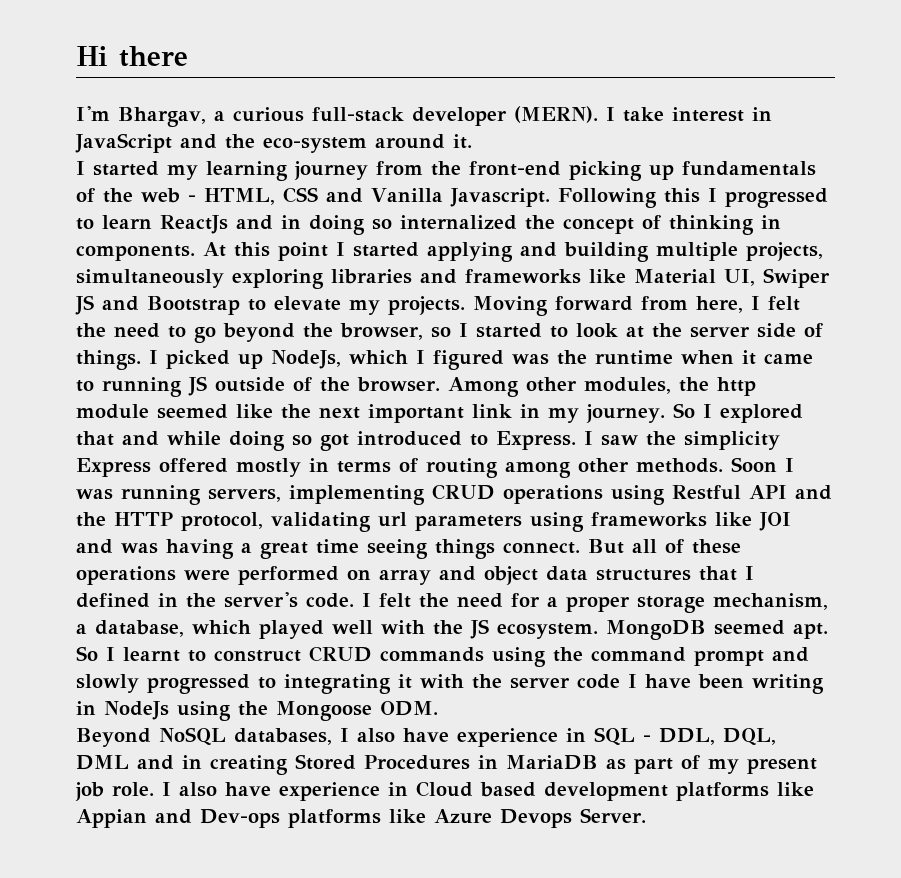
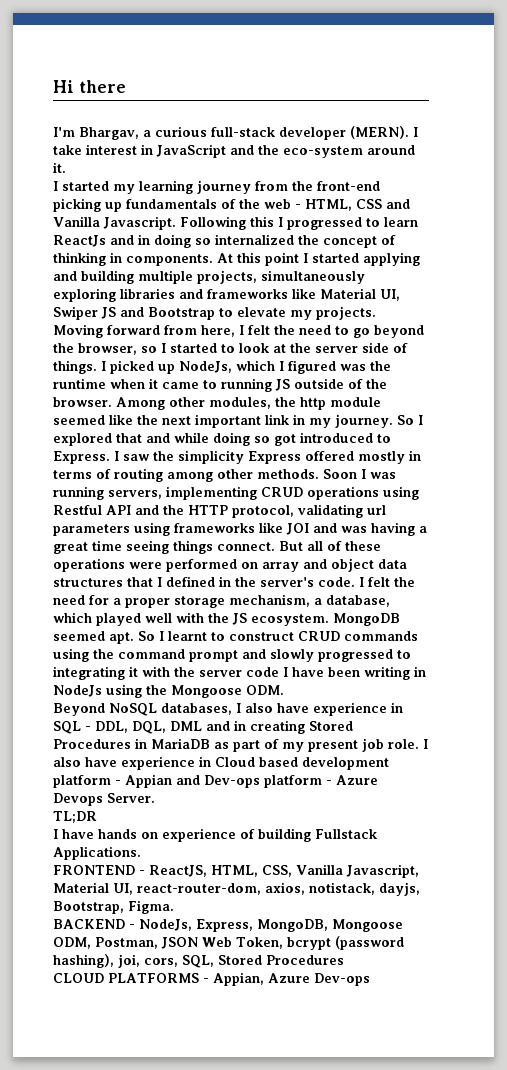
[676,782,814,801] platforms like -> [53,775,121,788] platform -
[288,809,426,828] platforms like -> [264,775,332,788] platform -
(646, 815) none -> [53,811,97,824] [53,828,378,842] [53,846,141,860] [53,864,419,878] [53,882,420,896] [53,900,174,914] [53,919,403,932] [53,936,404,950] [53,954,344,968] [53,972,370,986] // TL;DR // I have hands on experience of building Fullstack Applications. // FRONTEND - ReactJS, HTML, CSS, Vanilla Javascript, Material UI, react-router-dom, axios, notistack, dayjs, Bootstrap, Figma. // BACKEND - NodeJs, Express, MongoDB, Mongoose ODM, Postman, JSON Web Token, bcrypt (password hashing), joi, cors, SQL, Stored Procedures // CLOUD PLATFORMS - Appian, Azure Dev-ops

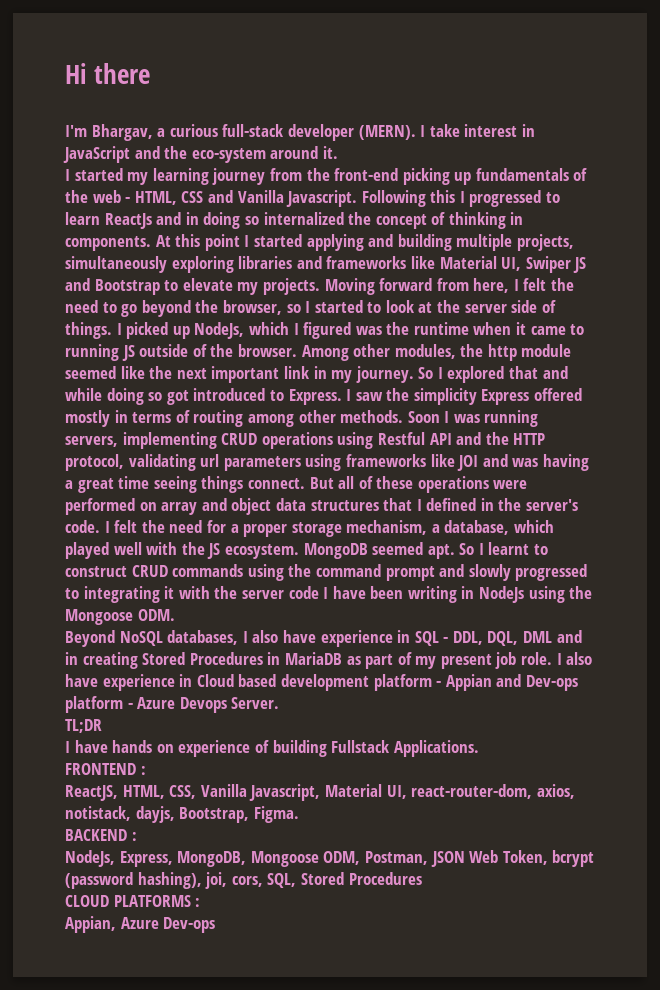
[139,870,145,875] - -> [140,766,146,775] : //
[129,924,135,929] - -> [131,832,137,841] : //
[203,978,209,983] - -> [195,898,201,907] : //

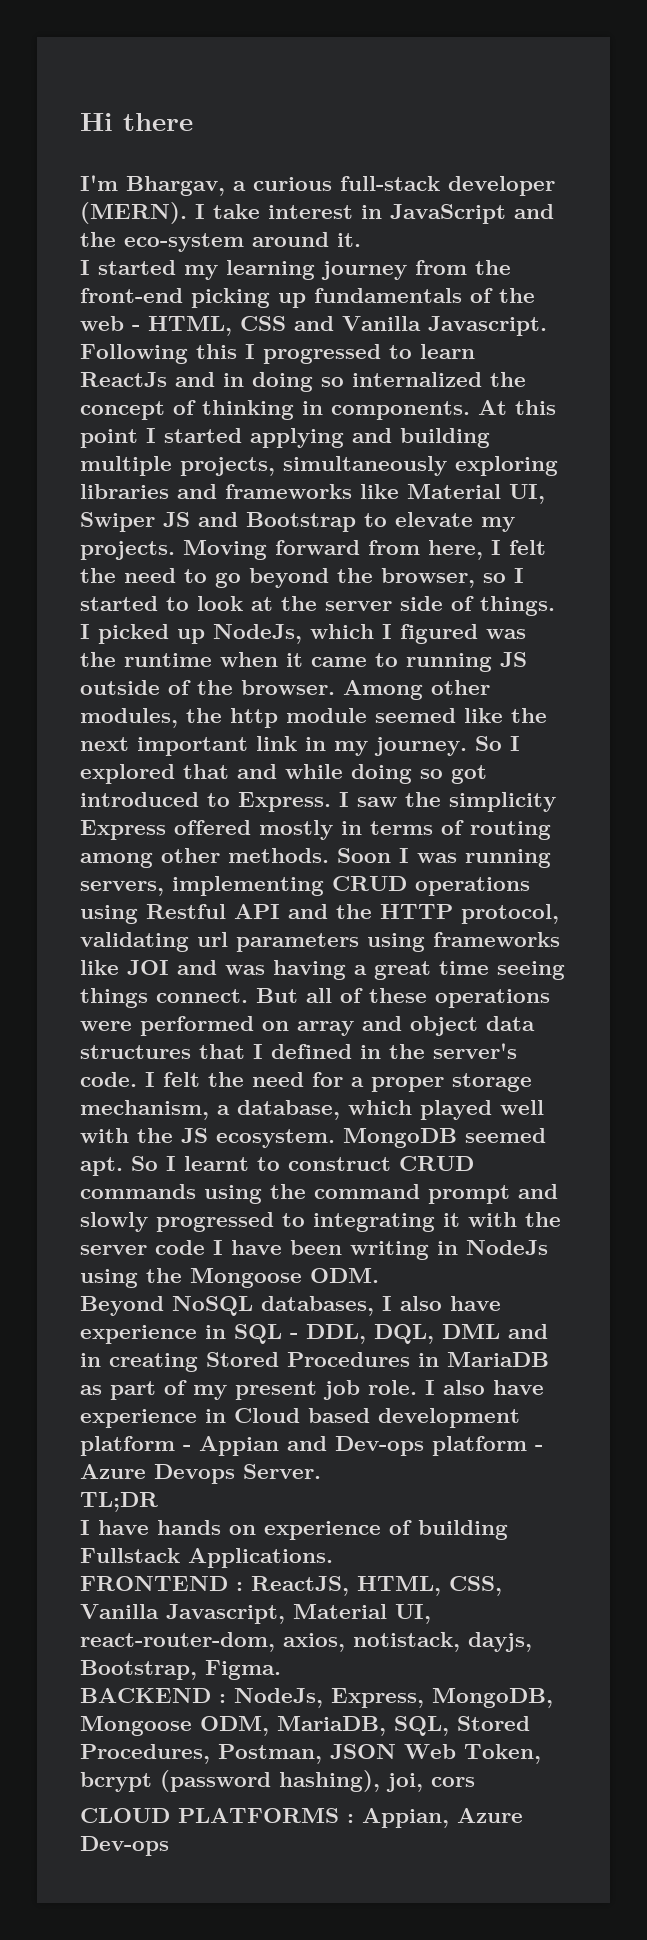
(146, 770) // -> (243, 1586) none
(137, 836) // -> (226, 1698) none
(361, 858) none -> [277,1716,530,1736] [80,1744,210,1764] MariaDB, SQL, Stored Procedures,
[231,872,422,888] cors, SQL, Stored Procedures -> [431,1777,475,1787] cors
(201, 902) // -> (354, 1818) none

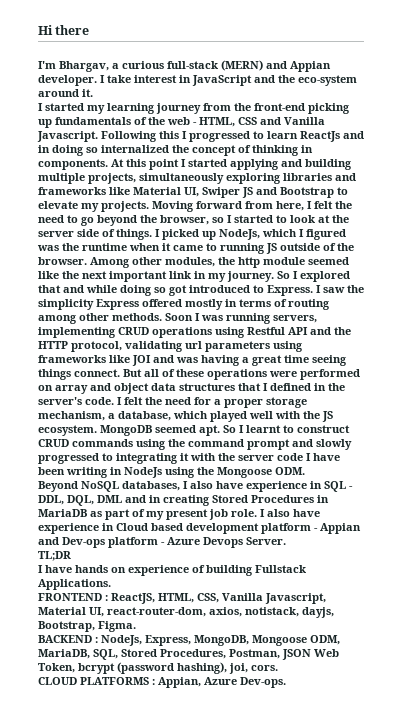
[448,176,555,196] [80,202,187,224] developer (MERN). -> [221,60,331,72] [38,75,97,86] (MERN) and Appian developer.
[431,1777,475,1787] cors -> [251,665,278,671] cors.
[80,1836,169,1856] Dev-ops -> [240,677,286,688] Dev-ops.

